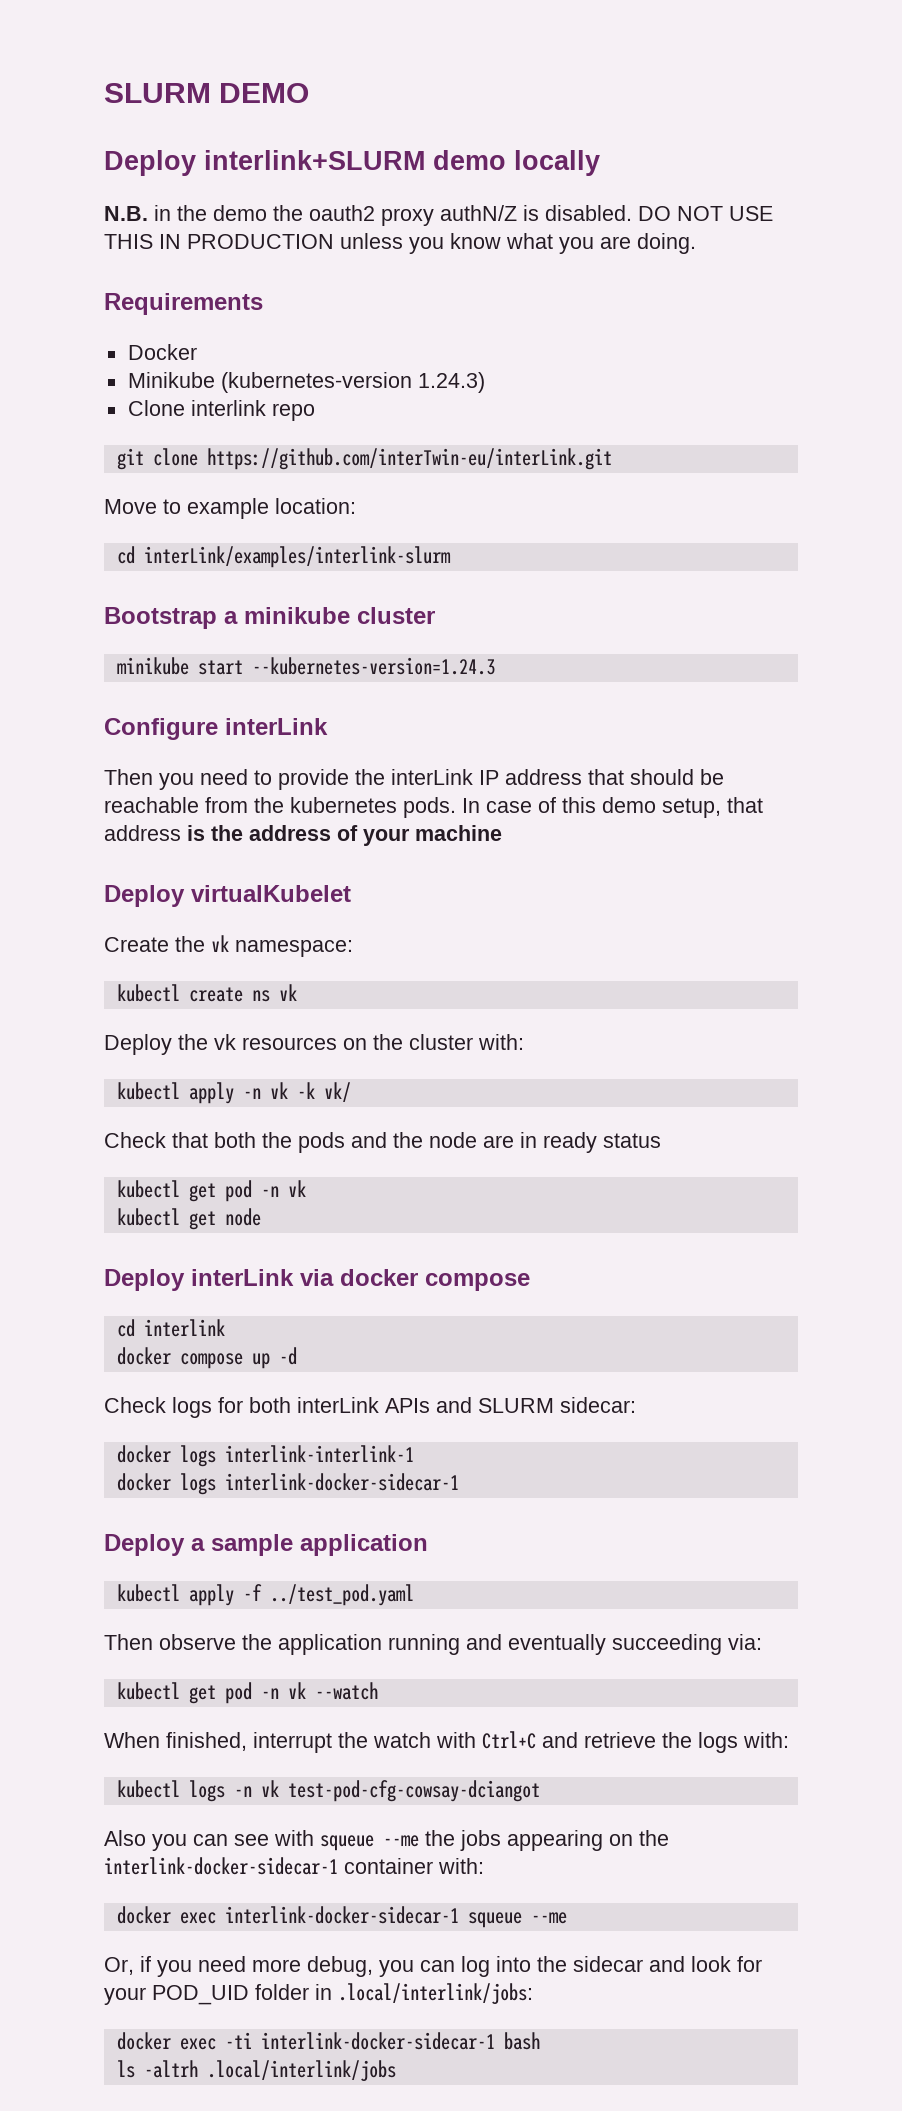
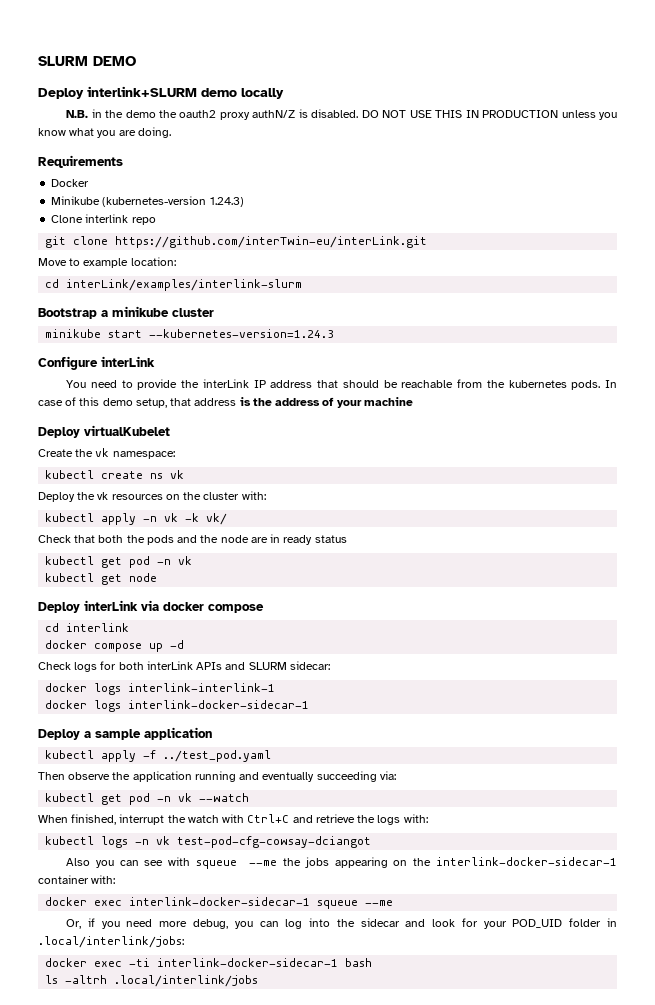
[104,769,194,790] Then you -> [66,380,87,388] You

